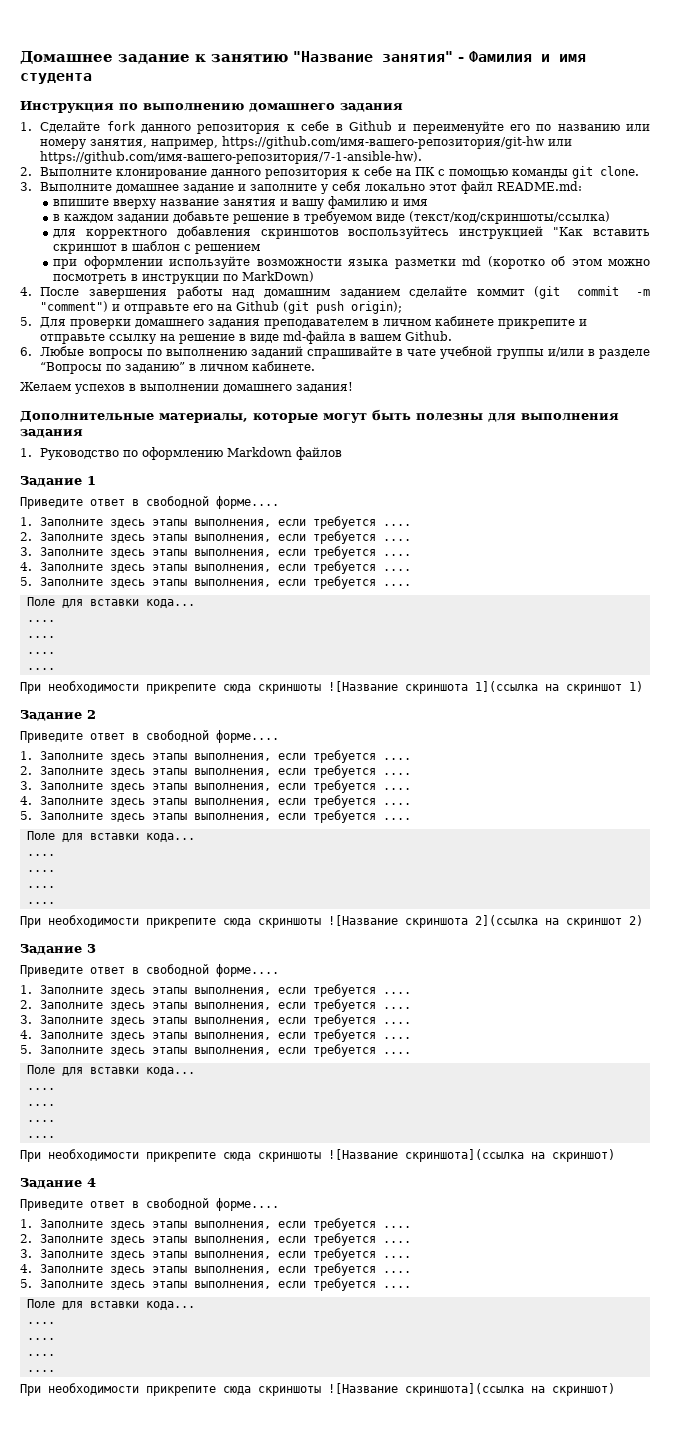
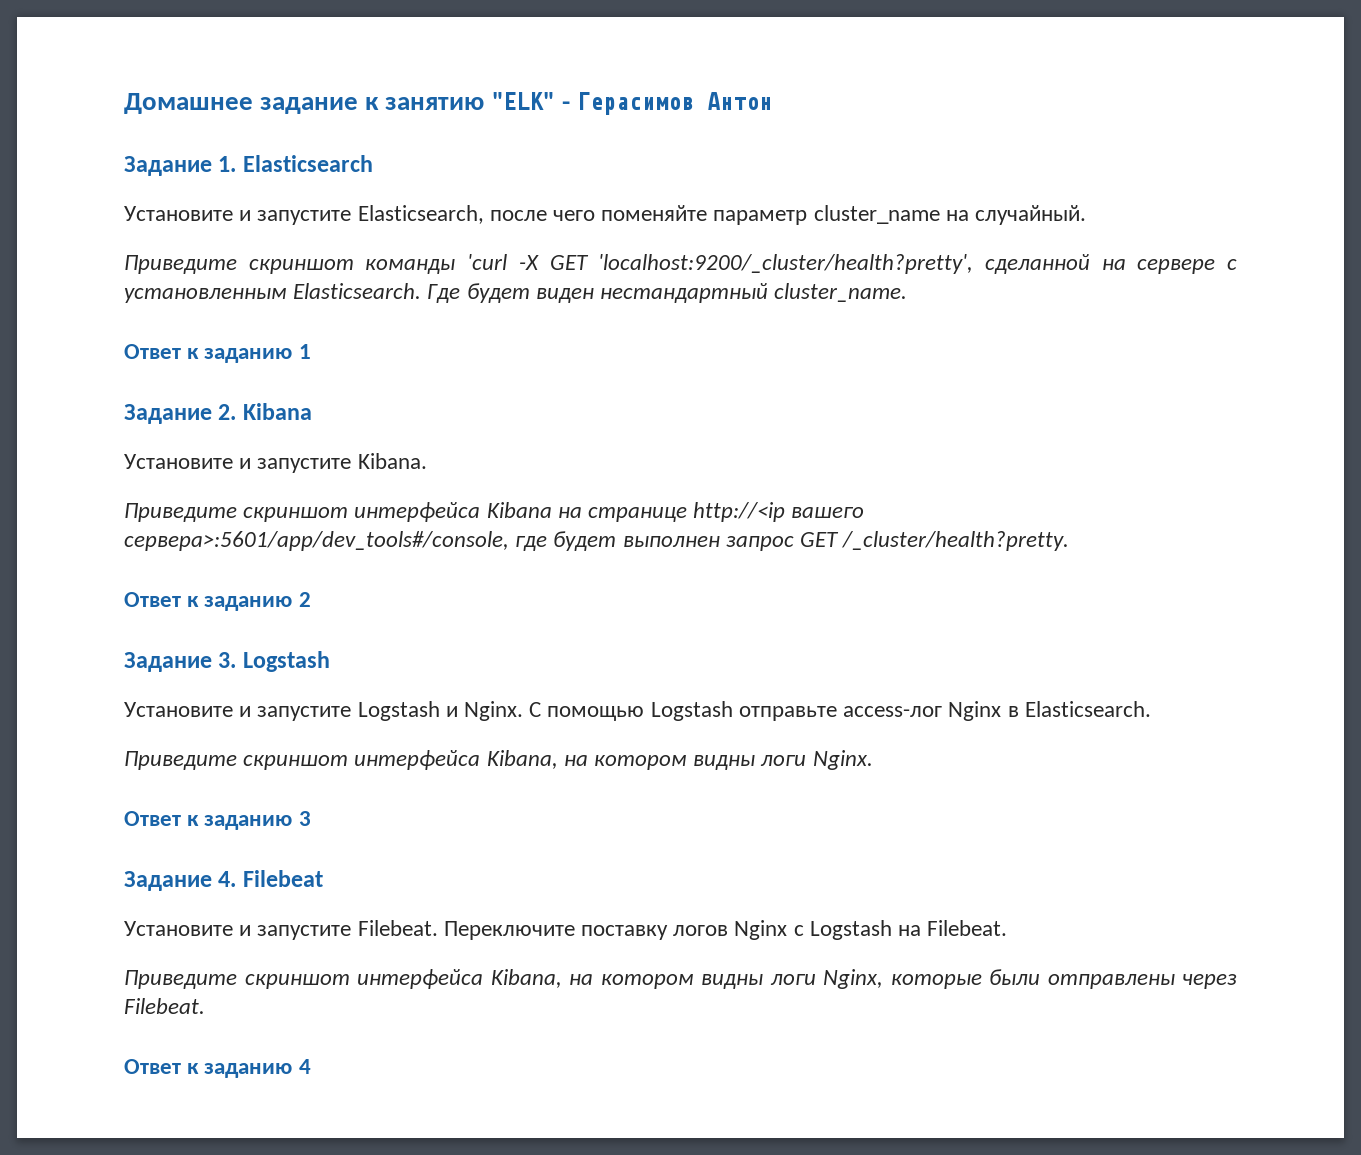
[293,51,586,62] [20,73,92,84] [20,101,403,113] [20,121,650,134] [40,136,573,149] [40,151,423,164] [20,166,640,179] [20,181,583,194] [53,196,429,209] [53,211,611,224] [53,226,650,239] [53,241,261,254] [53,256,650,269] [53,271,315,284] [20,286,651,299] [40,301,403,314] [20,316,588,329] [40,331,453,344] [20,346,650,359] [40,361,316,374] [20,382,353,394] [20,409,619,423] [20,429,83,438] [20,447,343,460] [20,476,96,487] [20,496,279,509] [20,516,412,529] [20,531,412,544] [20,546,412,559] [20,561,412,574] [20,576,412,589] [26,597,195,608] [26,620,55,622] [26,636,55,638] [26,652,55,654] [26,668,55,670] [20,681,643,694] [20,710,96,721] [20,730,279,743] [20,750,412,763] [20,765,412,778] [20,780,412,793] [20,795,412,808] [20,810,412,823] [26,831,195,842] [26,854,55,856] [26,870,55,872] [26,886,55,888] [26,902,55,904] [20,915,643,928] [20,944,96,955] [20,964,279,977] [20,984,412,997] [20,999,412,1012] [20,1014,412,1027] [20,1029,412,1042] [20,1044,412,1057] [26,1065,195,1076] [26,1088,55,1090] [26,1104,55,1106] [26,1120,55,1122] [26,1136,55,1138] [20,1149,615,1162] [20,1178,96,1189] [20,1198,279,1211] [20,1218,412,1231] [20,1233,412,1246] [20,1248,412,1261] [20,1263,412,1276] [20,1278,412,1291] [26,1299,195,1310] [26,1322,55,1324] [26,1338,55,1340] [26,1354,55,1356] [26,1370,55,1372] [20,1383,615,1396] "Название занятия" - Фамилия и имя студента // Инструкция по выполнению домашнего задания // 1. Сделайте fork данного репозитория к себе в Github и переименуйте его по названию или номеру занятия, например, https://github.com/имя-вашего-репозитория/git-hw или https://github.com/имя-вашего-репозитория/7-1-ansible-hw). // 2. Выполните клонирование данного репозитория к себе на ПК с помощью команды git clone. // 3. Выполните домашнее задание и заполните у себя локально этот файл README.md: // впишите вверху название занятия и вашу фамилию и имя // в каждом задании добавьте решение в требуемом виде (текст/код/скриншоты/ссылка) // для корректного добавления скриншотов воспользуйтесь инструкцией "Как вставить скриншот в шаблон с решением // при оформлении используйте возможности языка разметки md (коротко об этом можно посмотреть в инструкции по MarkDown) // 4. После завершения работы над домашним заданием сделайте коммит (git commit -m "comment") и отправьте его на Github (git push origin); // 5. Для проверки домашнего задания преподавателем в личном кабинете прикрепите и отправьте ссылку на решение в виде md-файла в вашем Github. // 6. Любые вопросы по выполнению заданий спрашивайте в чате учебной группы и/или в разделе “Вопросы по заданию” в личном кабинете. // Желаем успехов в выполнении домашнего задания! // Дополнительные материалы, которые могут быть полезны для выполнения задания // 1. Руководство по оформлению Markdown файлов // Задание 1 // Приведите ответ в свободной форме.... // 1. Заполните здесь этапы выполнения, если требуется .... // 2. Заполните здесь этапы выполнения, если требуется .... // 3. Заполните здесь этапы выполнения, если требуется .... // 4. Заполните здесь этапы выполнения, если требуется .... // 5. Заполните здесь этапы выполнения, если требуется .... // Поле для вставки кода... // .... // .... // .... // .... // При необходимости прикрепитe сюда скриншоты ![Название скриншота 1](ссылка на скриншот 1) // Задание 2 // Приведите ответ в свободной форме.... // 1. Заполните здесь этапы выполнения, если требуется .... // 2. Заполните здесь этапы выполнения, если требуется .... // 3. Заполните здесь этапы выполнения, если требуется .... // 4. Заполните здесь этапы выполнения, если требуется .... // 5. Заполните здесь этапы выполнения, если требуется .... // Поле для вставки кода... // .... // .... // .... // .... // При необходимости прикрепитe сюда скриншоты ![Название скриншота 2](ссылка на скриншот 2) // Задание 3 // Приведите ответ в свободной форме.... // 1. Заполните здесь этапы выполнения, если требуется .... // 2. Заполните здесь этапы выполнения, если требуется .... // 3. Заполните здесь этапы выполнения, если требуется .... // 4. Заполните здесь этапы выполнения, если требуется .... // 5. Заполните здесь этапы выполнения, если требуется .... // Поле для вставки кода... // .... // .... // .... // .... // При необходимости прикрепитe сюда скриншоты ![Название скриншота](ссылка на скриншот) // Задание 4 // Приведите ответ в свободной форме.... // 1. Заполните здесь этапы выполнения, если требуется .... // 2. Заполните здесь этапы выполнения, если требуется .... // 3. Заполните здесь этапы выполнения, если требуется .... // 4. Заполните здесь этапы выполнения, если требуется .... // 5. Заполните здесь этапы выполнения, если требуется .... // Поле для вставки кода... // .... // .... // .... // .... // При необходимости прикрепитe сюда скриншоты ![Название скриншота](ссылка на скриншот) -> [491,92,772,115] [124,155,373,176] [124,205,1087,225] [124,254,1238,274] [124,283,908,303] [124,344,311,363] [124,403,312,424] [124,453,427,473] [124,502,865,522] [124,531,1070,551] [124,592,311,611] [124,651,330,672] [124,701,1151,721] [124,750,873,770] [124,811,311,830] [124,870,323,891] [124,920,1008,940] [124,969,1237,989] [124,998,205,1014] [124,1059,311,1078] "ELK" - Герасимов Антон // Задание 1. Elasticsearch // Установите и запустите Elasticsearch, после чего поменяйте параметр cluster_name на случайный. // Приведите скриншот команды 'curl -X GET 'localhost:9200/_cluster/health?pretty', сделанной на сервере с установленным Elasticsearch. Где будет виден нестандартный cluster_name. // Ответ к заданию 1 // Задание 2. Kibana // Установите и запустите Kibana. // Приведите скриншот интерфейса Kibana на странице http://<ip вашего сервера>:5601/app/dev_tools#/console, где будет выполнен запрос GET /_cluster/health?pretty. // Ответ к заданию 2 // Задание 3. Logstash // Установите и запустите Logstash и Nginx. С помощью Logstash отправьте access-лог Nginx в Elasticsearch. // Приведите скриншот интерфейса Kibana, на котором видны логи Nginx. // Ответ к заданию 3 // Задание 4. Filebeat // Установите и запустите Filebeat. Переключите поставку логов Nginx с Logstash на Filebeat. // Приведите скриншот интерфейса Kibana, на котором видны логи Nginx, которые были отправлены через Filebeat. // Ответ к заданию 4

